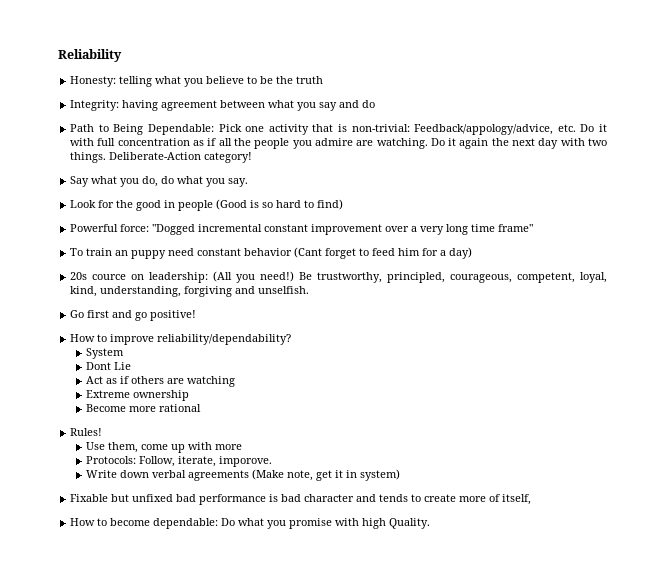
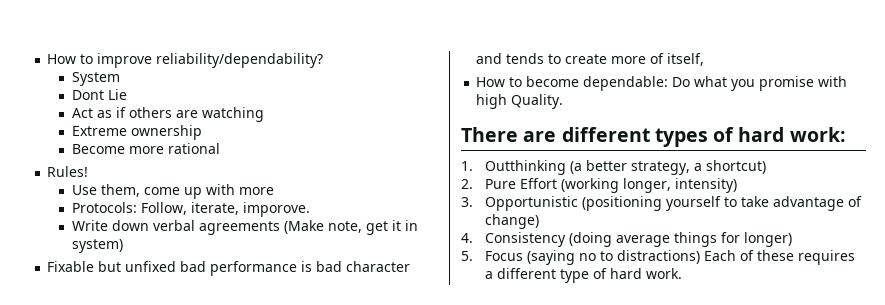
[58,49,122,62] [70,76,324,87] [70,100,376,111] [70,124,608,135] [70,138,607,149] [70,152,253,163] [70,176,249,187] [70,199,344,211] [70,224,534,235] [70,247,473,259] [70,271,608,283] [70,286,310,297] [70,310,197,321] Reliability // Honesty: telling what you believe to be the truth // Integrity: having agreement between what you say and do // Path to Being Dependable: Pick one activity that is non-trivial: Feedback/appology/advice, etc. Do it with full concentration as if all the people you admire are watching. Do it again the next day with two things. Deliberate-Action category! // Say what you do, do what you say. // Look for the good in people (Good is so hard to find) // Powerful force: "Dogged incremental constant improvement over a very long time frame" // To train an puppy need constant behavior (Cant forget to feed him for a day) // 20s cource on leadership: (All you need!) Be trustworthy, principled, courageous, competent, loyal, kind, understanding, forgiving and unselfish. // Go first and go positive! // -> (47, 59) none
(431, 523) none -> [461,127,846,147] [461,160,767,175] [461,178,738,193] [461,196,863,211] [485,214,540,229] [461,232,793,247] [461,250,856,265] [485,268,683,283] // There are different types of hard work: // 1. Outthinking (a better strategy, a shortcut) // 2. Pure Effort (working longer, intensity) // 3. Opportunistic (positioning yourself to take advantage of change) // 4. Consistency (doing average things for longer) // 5. Focus (saying no to distractions) Each of these requires a different type of hard work.

